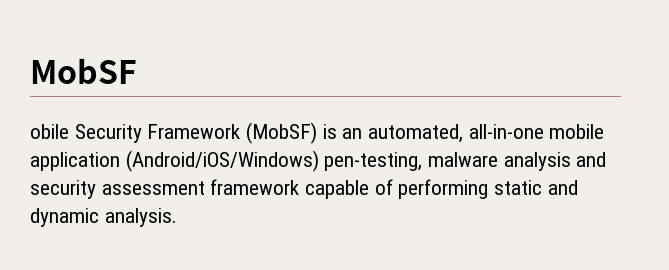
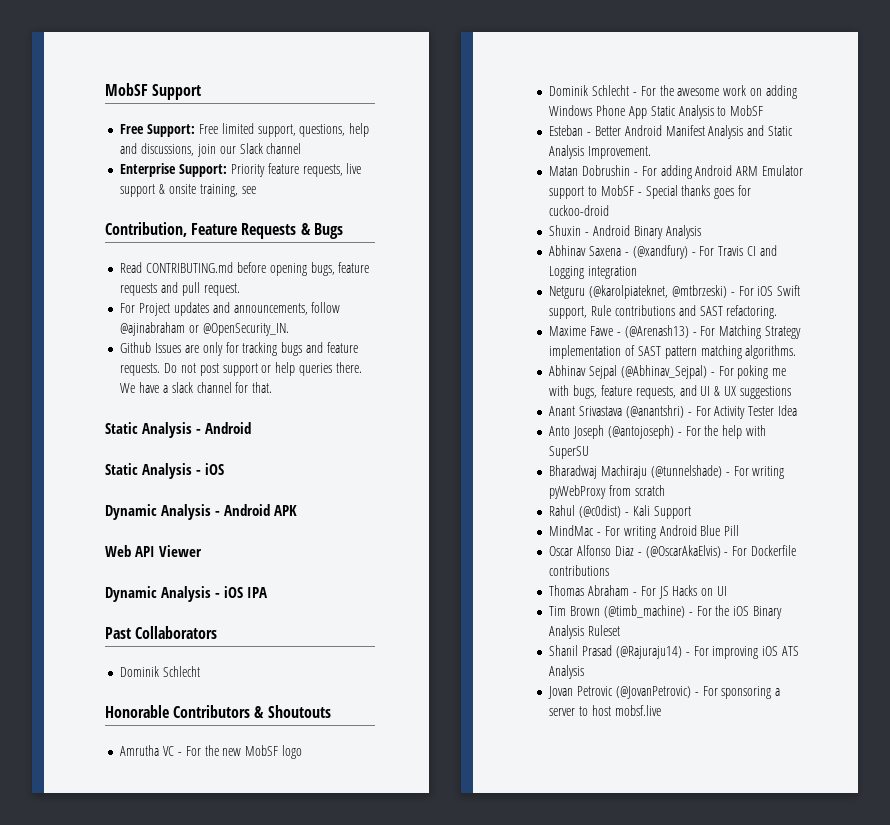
[30,58,137,84] [30,122,605,144] [30,150,607,172] [30,179,578,199] [30,208,177,227] MobSF // obile Security Framework (MobSF) is an automated, all-in-one mobile application (Android/iOS/Windows) pen-testing, malware analysis and security assessment framework capable of performing static and dynamic analysis. -> [105,83,202,100] [120,123,370,137] [120,143,302,157] [120,163,362,177] [120,184,256,197] [105,222,343,239] [120,262,370,276] [120,282,240,296] [120,302,341,316] [120,322,289,336] [120,342,358,356] [120,362,362,376] [120,382,273,393] [105,422,251,438] [105,463,224,479] [105,504,297,520] [105,545,202,557] [105,586,268,602] [105,626,218,639] [120,666,201,677] [105,705,331,718] [120,745,302,759] [549,85,797,99] [549,105,764,119] [549,125,793,139] [549,145,652,159] [549,165,803,179] [549,185,751,199] [549,205,610,216] [549,225,701,239] [549,245,777,259] [549,266,638,279] [549,285,801,299] [549,305,778,319] [549,325,801,339] [549,345,797,359] [549,365,787,379] [549,385,791,399] [549,405,797,419] [549,425,766,439] [549,446,590,459] [549,465,785,479] [549,485,665,499] [549,505,691,519] [549,525,740,539] [549,545,796,558] [549,565,610,576] [549,585,727,599] [549,605,782,619] [549,625,621,639] [549,645,799,659] [549,665,585,679] [548,686,781,699] [549,705,661,716] MobSF Support // Free Support: Free limited support, questions, help and discussions, join our Slack channel // Enterprise Support: Priority feature requests, live support & onsite training, see // Contribution, Feature Requests & Bugs // Read CONTRIBUTING.md before opening bugs, feature requests and pull request. // For Project updates and announcements, follow @ajinabraham or @OpenSecurity_IN. // Github Issues are only for tracking bugs and feature requests. Do not post support or help queries there. We have a slack channel for that. // Static Analysis - Android // Static Analysis - iOS // Dynamic Analysis - Android APK // Web API Viewer // Dynamic Analysis - iOS IPA // Past Collaborators // Dominik Schlecht // Honorable Contributors & Shoutouts // Amrutha VC - For the new MobSF logo // Dominik Schlecht - For the awesome work on adding Windows Phone App Static Analysis to MobSF // Esteban - Better Android Manifest Analysis and Static Analysis Improvement. // Matan Dobrushin - For adding Android ARM Emulator support to MobSF - Special thanks goes for cuckoo-droid // Shuxin - Android Binary Analysis // Abhinav Saxena - (@xandfury) - For Travis CI and Logging integration // Netguru (@karolpiateknet, @mtbrzeski) - For iOS Swift support, Rule contributions and SAST refactoring. // Maxime Fawe - (@Arenash13) - For Matching Strategy implementation of SAST pattern matching algorithms. // Abhinav Sejpal (@Abhinav_Sejpal) - For poking me with bugs, feature requests, and UI & UX suggestions // Anant Srivastava (@anantshri) - For Activity Tester Idea // Anto Joseph (@antojoseph) - For the help with SuperSU // Bharadwaj Machiraju (@tunnelshade) - For writing pyWebProxy from scratch // Rahul (@c0dist) - Kali Support // MindMac - For writing Android Blue Pill // Oscar Alfonso Diaz - (@OscarAkaElvis) - For Dockerfile contributions // Thomas Abraham - For JS Hacks on UI // Tim Brown (@timb_machine) - For the iOS Binary Analysis Ruleset // Shanil Prasad (@Rajuraju14) - For improving iOS ATS Analysis // Jovan Petrovic (@JovanPetrovic) - For sponsoring a server to host mobsf.live

